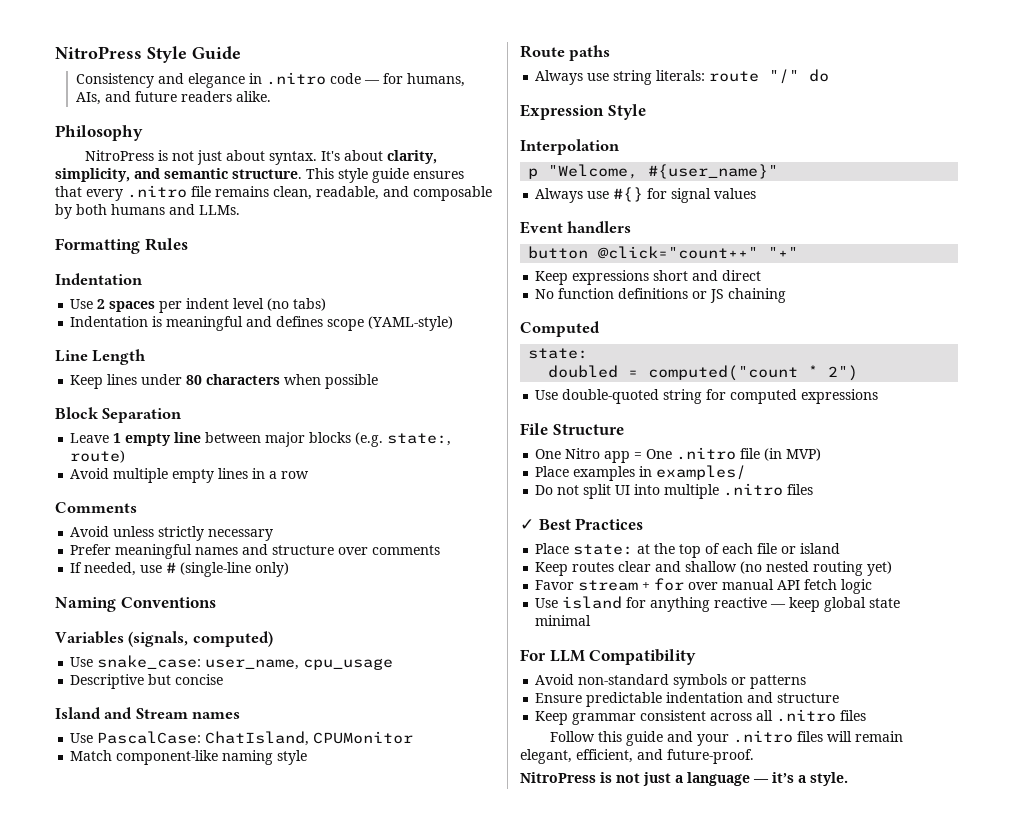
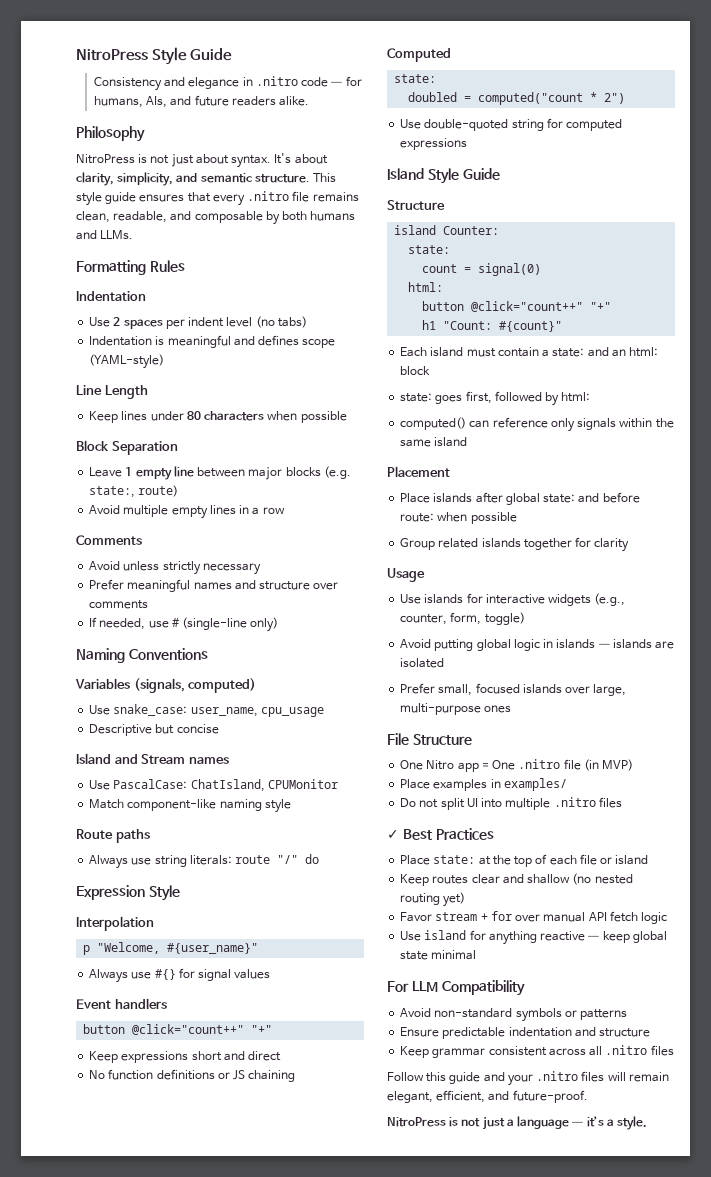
(879, 396) none -> [387,168,500,184] [387,200,445,210] [394,225,500,235] [408,245,451,254] [422,263,542,276] [408,282,444,292] [422,301,612,312] [422,320,563,332] [400,347,659,357] [400,366,431,376] [400,391,591,406] [400,417,674,432] [400,437,468,447] [387,466,450,477] [400,492,640,505] [400,512,517,524] [400,537,630,552] [387,568,425,582] [400,593,626,606] [400,612,525,625] [400,639,675,651] [400,658,445,668] [400,683,627,696] [400,703,512,715] // Island Style Guide // Structure // island Counter: // state: // count = signal(0) // html: // button @click="count++" "+" // h1 "Count: #{count}" // Each island must contain a state: and an html: block // state: goes first, followed by html: // computed() can reference only signals within the same island // Placement // Place islands after global state: and before route: when possible // Group related islands together for clarity // Usage // Use islands for interactive widgets (e.g., counter, form, toggle) // Avoid putting global logic in islands — islands are isolated // Prefer small, focused islands over large, multi-purpose ones

